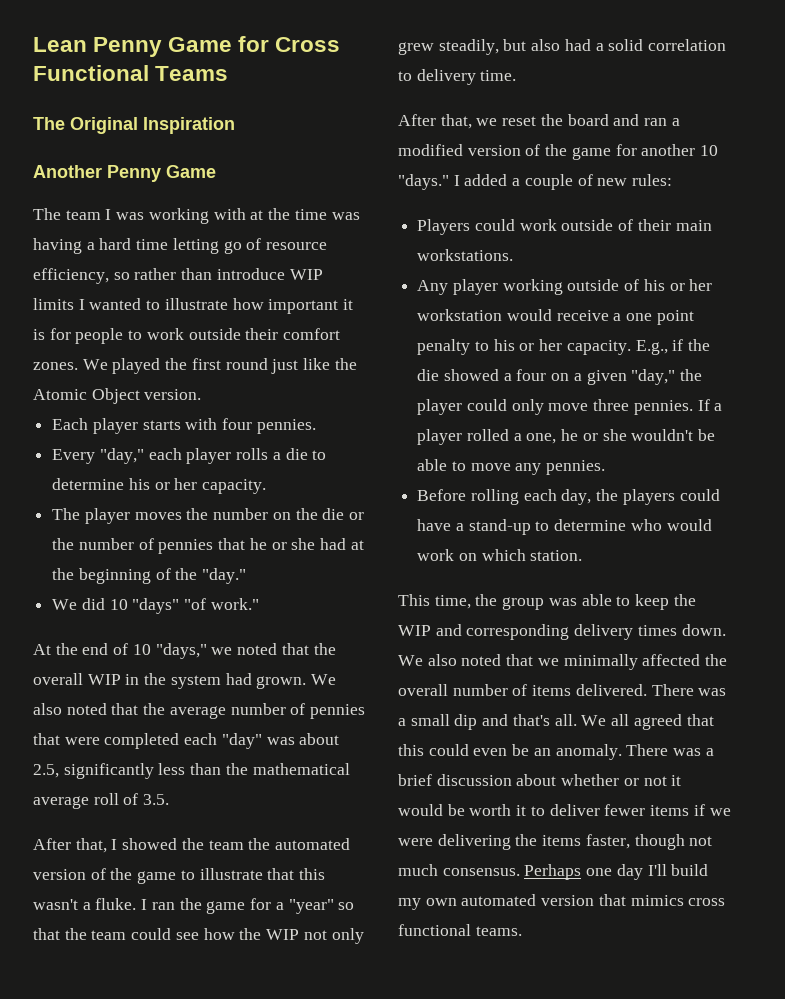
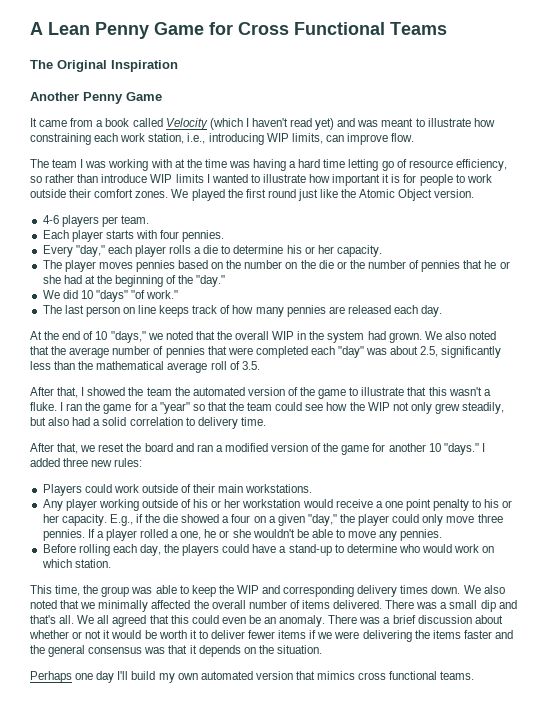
(33, 44) none -> [30,22,43,35] A
(216, 171) none -> [30,118,495,130] [30,133,415,145] // It came from a book called Velocity (which I haven't read yet) and was meant to illustrate how constraining each work station, i.e., introducing WIP limits, can improve flow.
(202, 394) none -> [42,215,149,227] // 4-6 players per team.
(182, 516) none -> [135,260,224,272] pennies based on
(259, 604) none -> [42,305,443,317] // The last person on line keeps track of how many pennies are released each day.
[512,174,593,190] a couple of -> [63,458,89,467] three
[585,834,713,850] [398,864,520,876] faster, though not much consensus. -> [463,630,513,639] [30,645,322,657] faster and the general consensus was that it depends on the situation. //

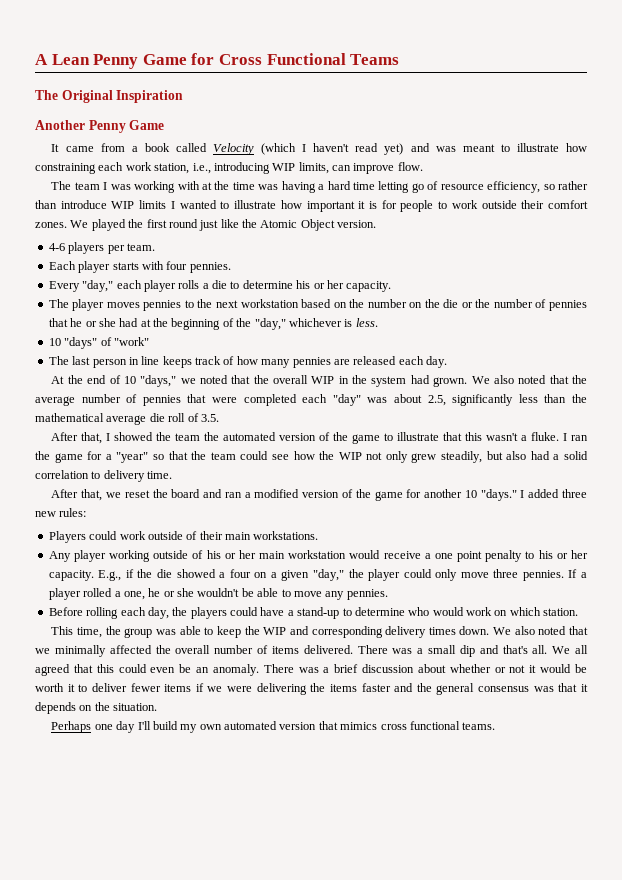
(175, 266) none -> [184,299,299,308] to the next workstation
[196,275,226,287] [42,290,179,302] "day." // We did 10 "days" "of work." -> [254,318,378,330] [48,337,149,349] "day," whichever is less. // 10 "days" of "work"
[122,307,135,314] on -> [128,357,139,365] in
(208, 367) none -> [149,413,165,422] die
(241, 503) none -> [259,551,286,559] main

